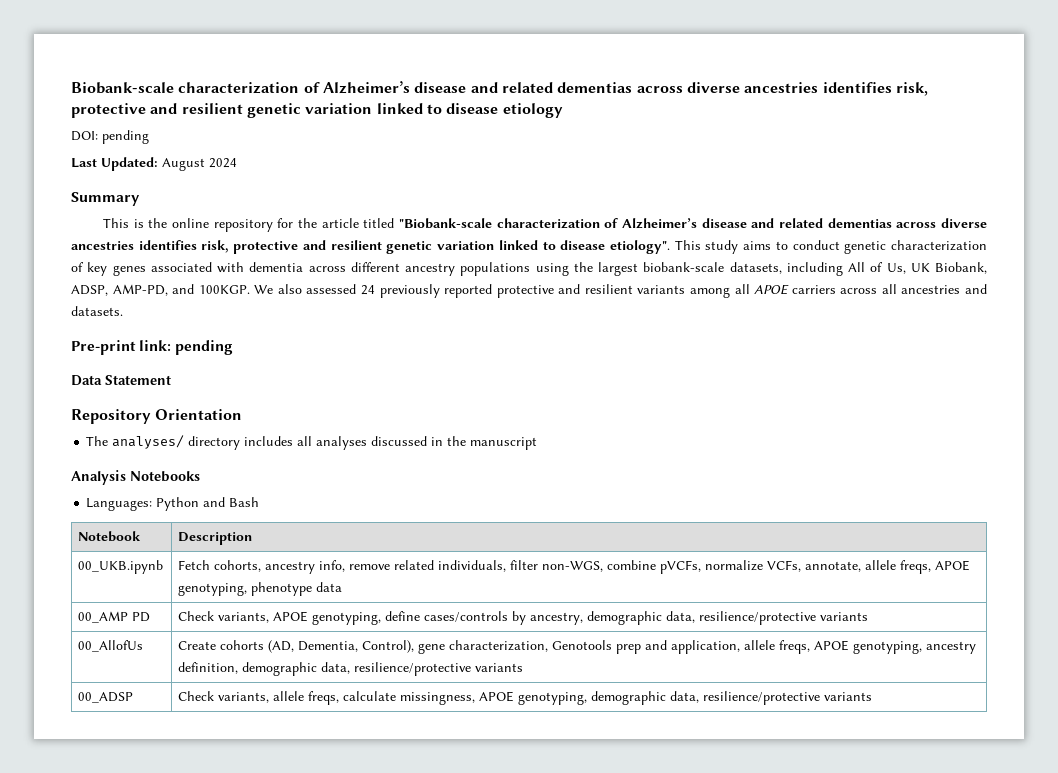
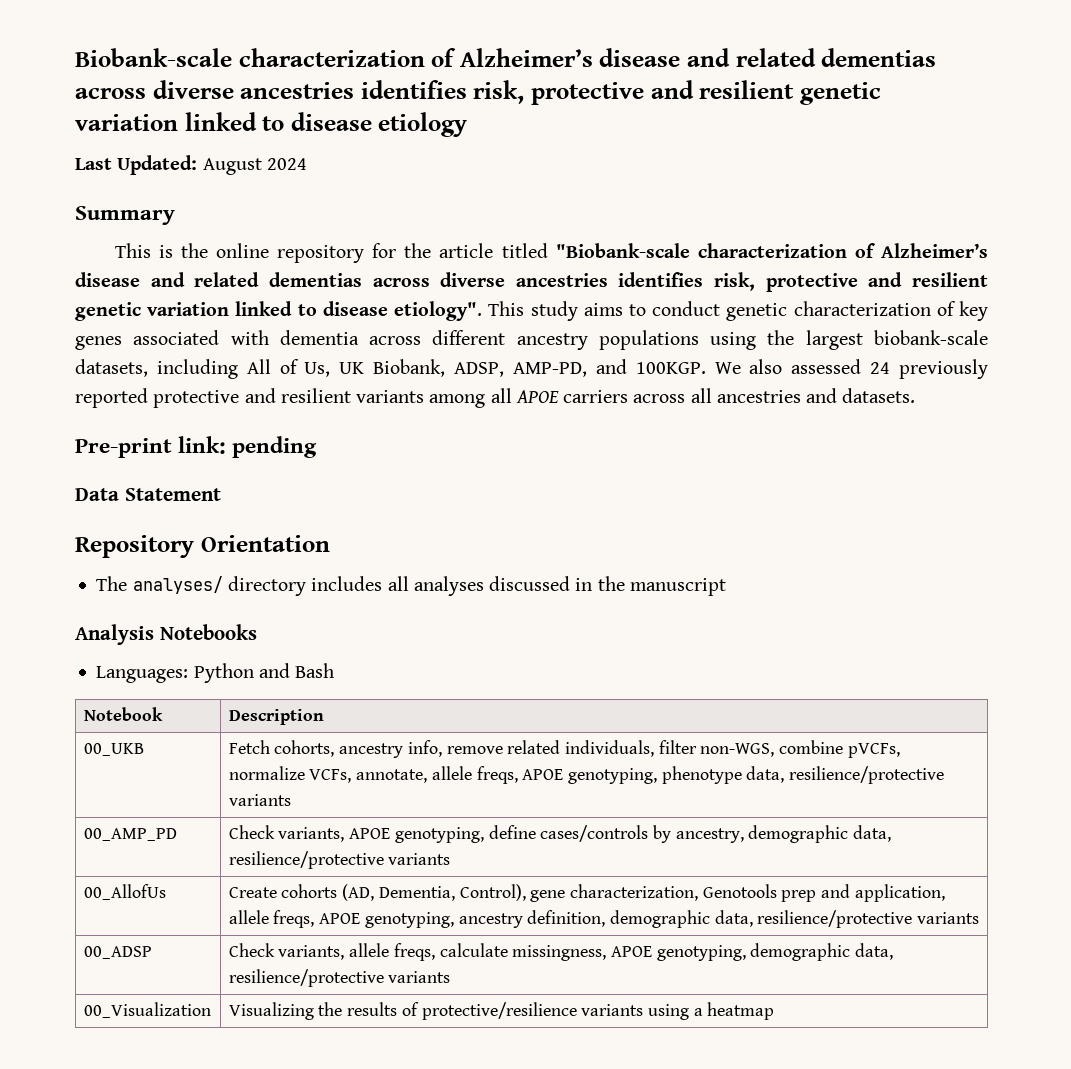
[71,130,149,144] // DOI: pending -> (468, 124) none
[78,560,164,574] 00_UKB.ipynb -> [83,743,144,756] 00_UKB
[316,582,343,592] [78,611,151,623] data // 00_AMP PD -> [746,766,945,784] [228,794,291,806] [83,828,177,841] data, resilience/protective variants // 00_AMP_PD
(873, 696) none -> [83,1002,211,1018] [228,1002,775,1020] // 00_Visualization | Visualizing the results of protective/resilience variants using a heatmap

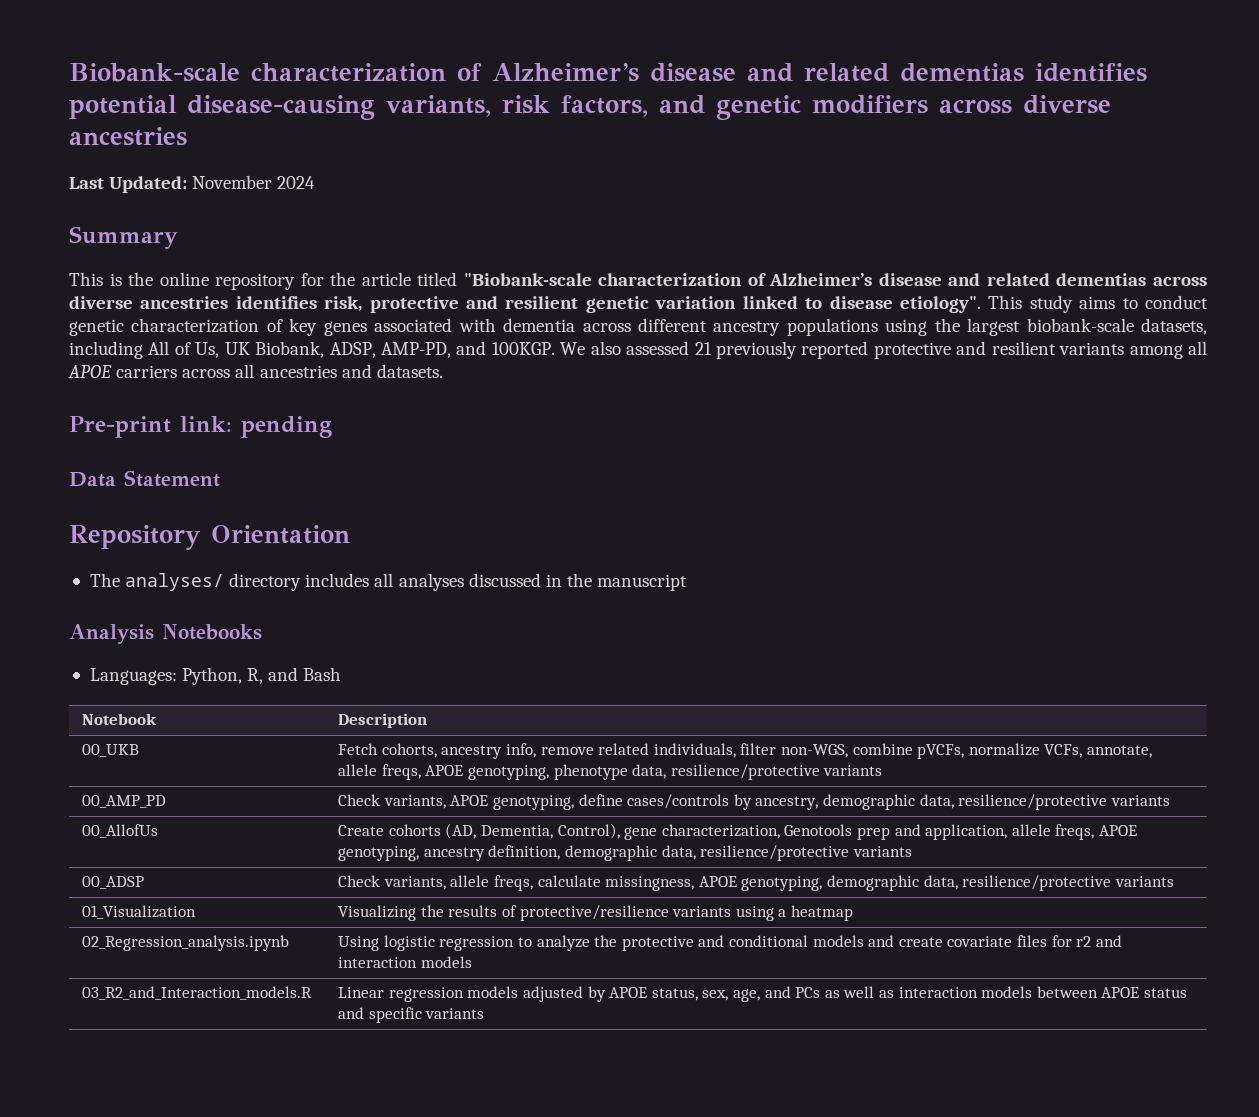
[75,80,881,105] [75,112,468,137] across diverse ancestries identifies risk, protective and resilient genetic variation linked to disease etiology -> [1035,63,1147,82] [69,95,1111,120] [69,127,187,146] identifies potential disease-causing variants, risk factors, and genetic modifiers across diverse ancestries
[202,158,262,175] August -> [192,175,273,189] November
[870,362,891,374] 24 -> [694,342,712,355] 21
[193,663,254,683] Python -> [182,667,264,685] Python, R,
[83,1002,211,1018] 00_Visualization -> [82,905,197,919] 01_Visualization
(775, 1011) none -> [82,935,290,951] [338,935,1122,951] [338,956,472,968] [82,986,313,1000] [338,986,1187,1002] [338,1007,485,1023] // 02_Regression_analysis.ipynb | Using logistic regression to analyze the protective and conditional models and create covariate files for r2 and interaction models // 03_R2_and_Interaction_models.R | Linear regression models adjusted by APOE status, sex, age, and PCs as well as interaction models between APOE status and specific variants

